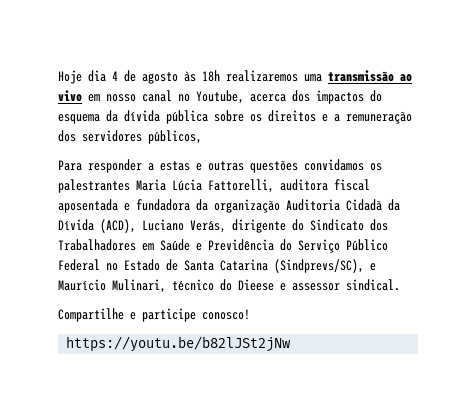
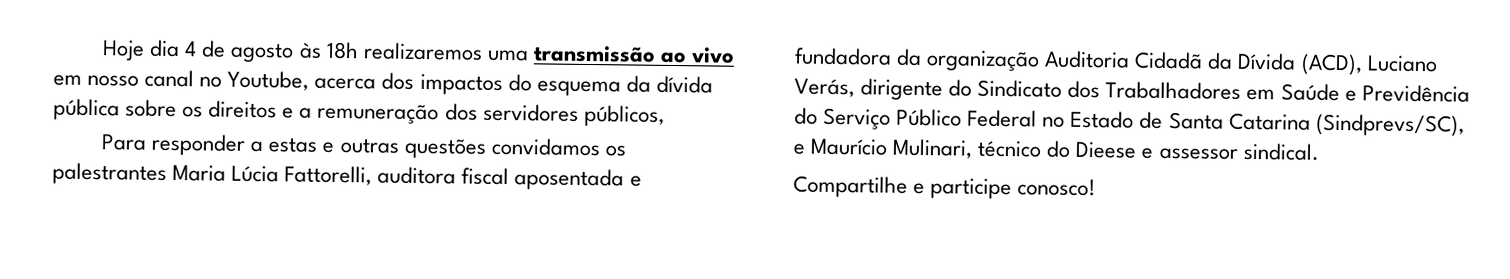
[66,336,292,352] // https://youtu.be/b82lJSt2jNw -> (1097, 187) none

